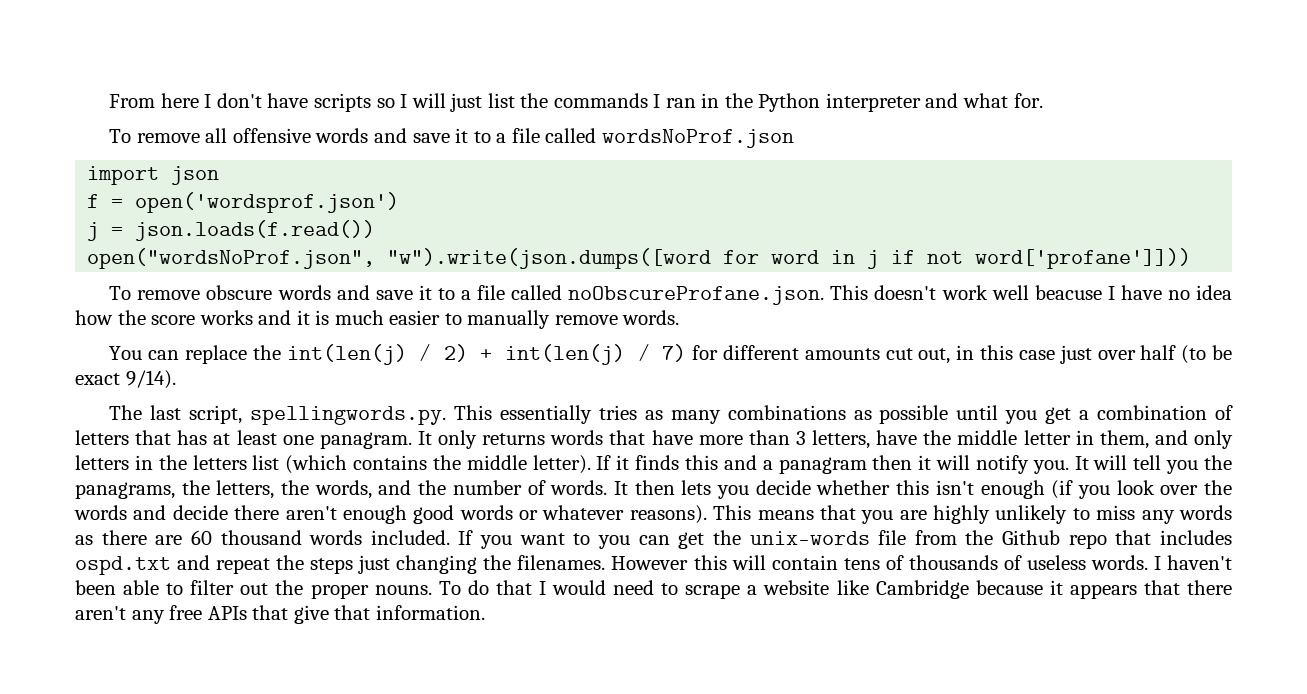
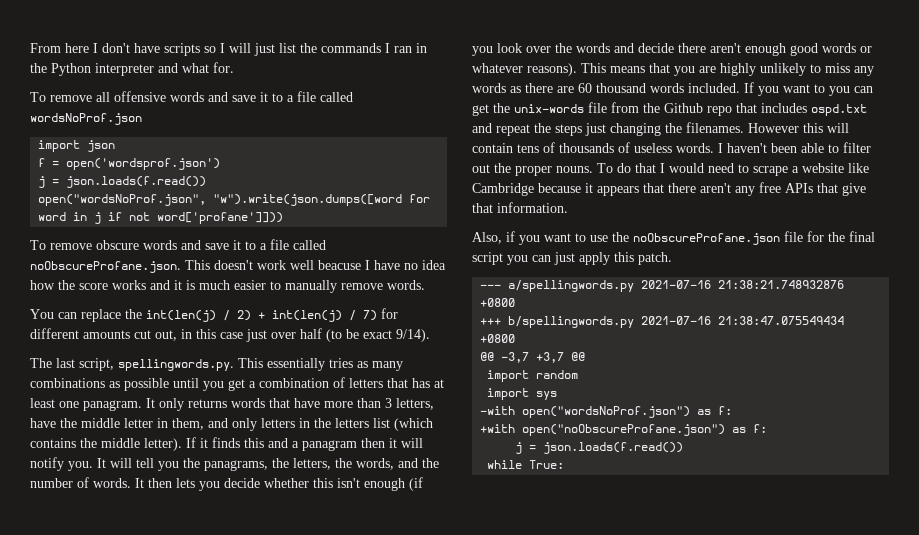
(485, 612) none -> [472,231,875,245] [472,252,672,265] [480,280,845,292] [480,298,516,307] [480,316,845,328] [480,334,516,343] [480,352,586,363] [487,370,579,382] [487,388,558,400] [480,406,733,418] [480,424,768,436] [515,442,684,454] [487,460,565,469] // Also, if you want to use the noObscureProfane.json file for the final script you can just apply this patch. // --- a/spellingwords.py 2021-07-16 21:38:21.748932876 +0800 // +++ b/spellingwords.py 2021-07-16 21:38:47.075549434 +0800 // @@ -3,7 +3,7 @@ // import random // import sys // -with open("wordsNoProf.json") as f: // +with open("noObscureProfane.json") as f: // j = json.loads(f.read()) // while True:

